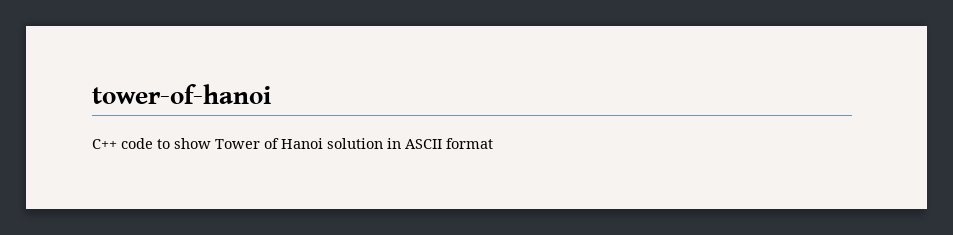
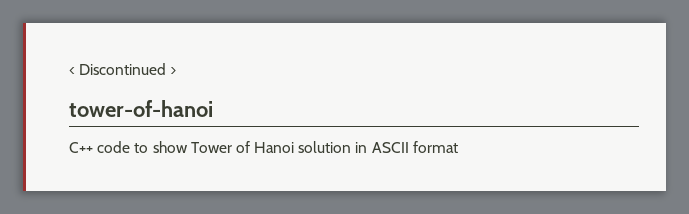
(92, 94) none -> [69,63,177,75] < Discontinued > //

